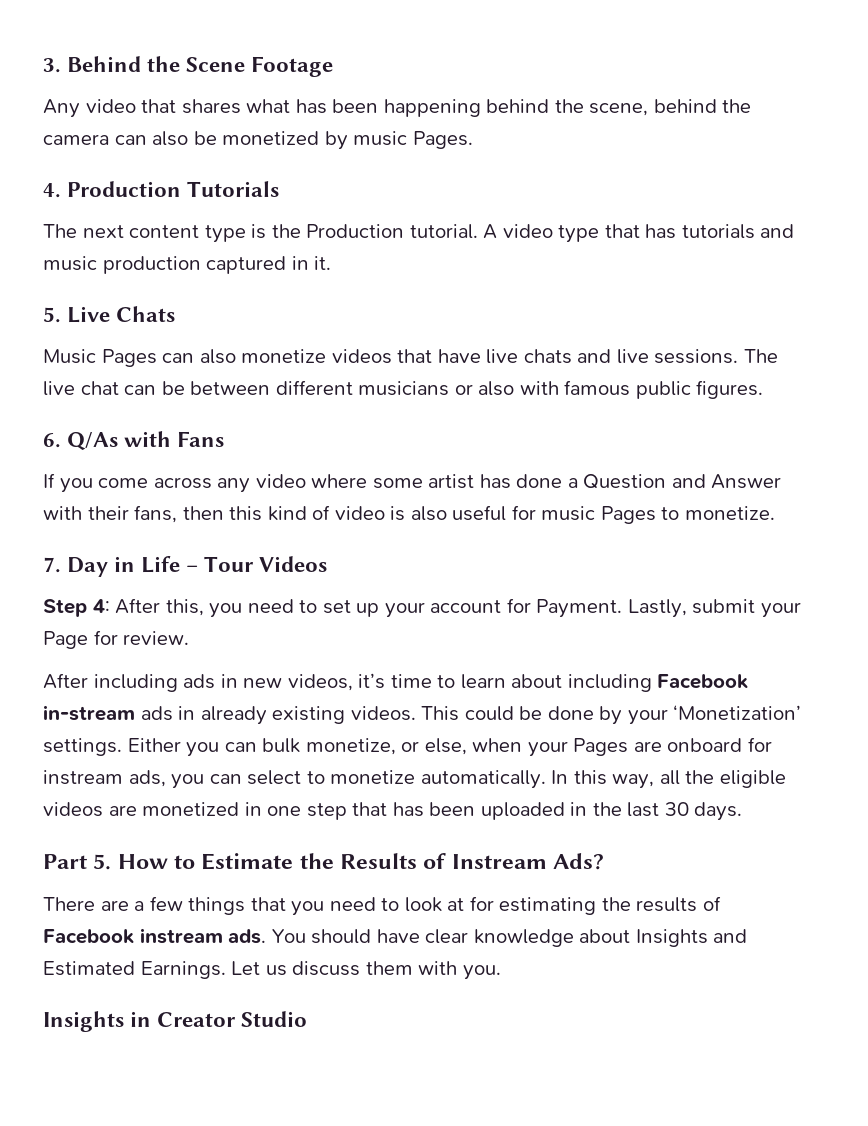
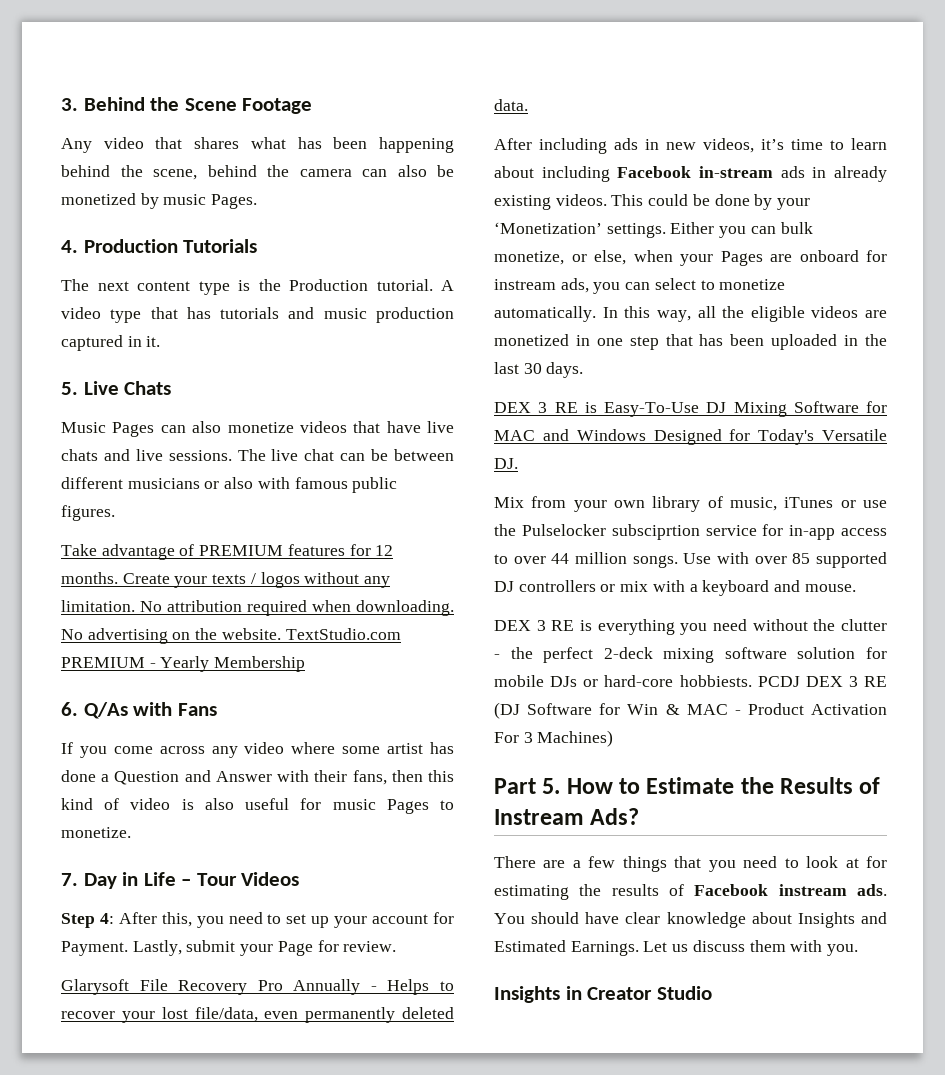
(764, 389) none -> [61,544,394,560] [61,572,391,588] [61,600,454,616] [61,628,401,644] [61,656,306,672] // Take advantage of PREMIUM features for 12 months. Create your texts / logos without any limitation. No attribution required when downloading. No advertising on the website. TextStudio.com PREMIUM - Yearly Membership
(190, 638) none -> [61,979,454,995] [61,1007,454,1023] [494,99,528,111] // Glarysoft File Recovery Pro Annually - Helps to recover your lost file/data, even permanently deleted data.
(743, 811) none -> [494,401,887,417] [494,429,887,445] [494,458,518,469] [494,496,887,512] [494,524,887,540] [494,552,887,568] [494,580,856,596] [494,619,887,635] [494,647,887,663] [494,675,887,687] [494,702,887,719] [494,730,614,747] // DEX 3 RE is Easy-To-Use DJ Mixing Software for MAC and Windows Designed for Today's Versatile DJ. // Mix from your own library of music, iTunes or use the Pulselocker subsciprtion service for in-app access to over 44 million songs. Use with over 85 supported DJ controllers or mix with a keyboard and mouse. // DEX 3 RE is everything you need without the clutter - the perfect 2-deck mixing software solution for mobile DJs or hard-core hobbiests. PCDJ DEX 3 RE (DJ Software for Win & MAC - Product Activation For 3 Machines)

